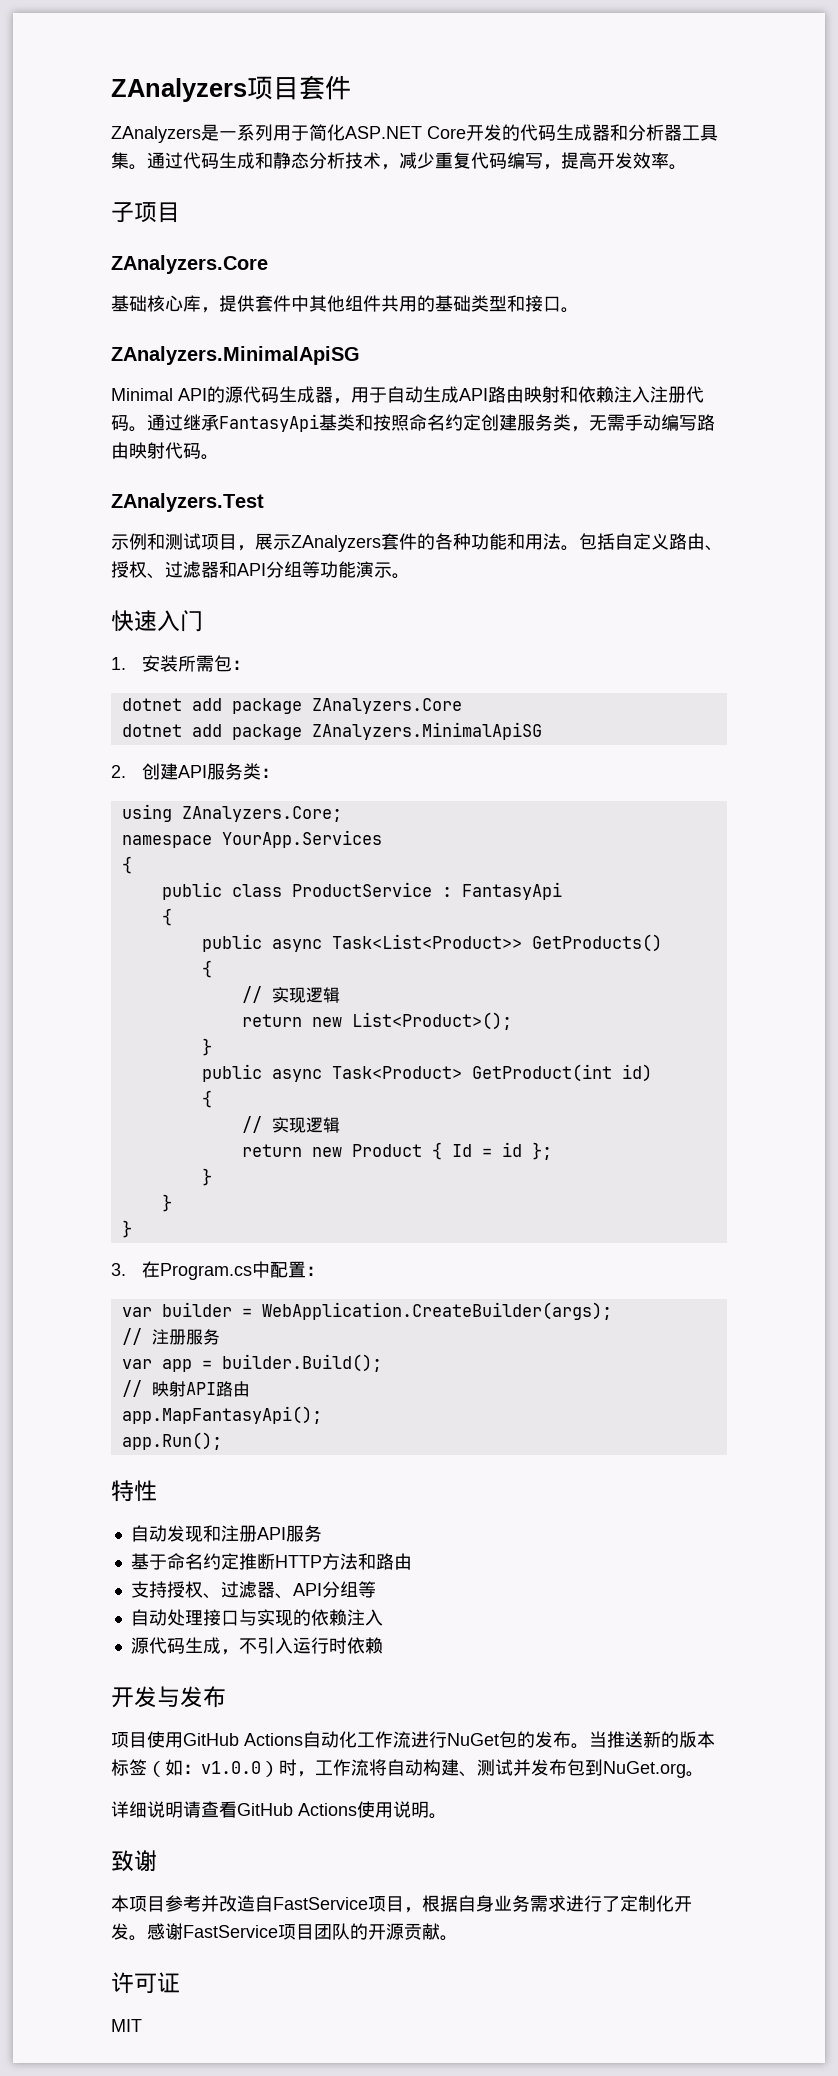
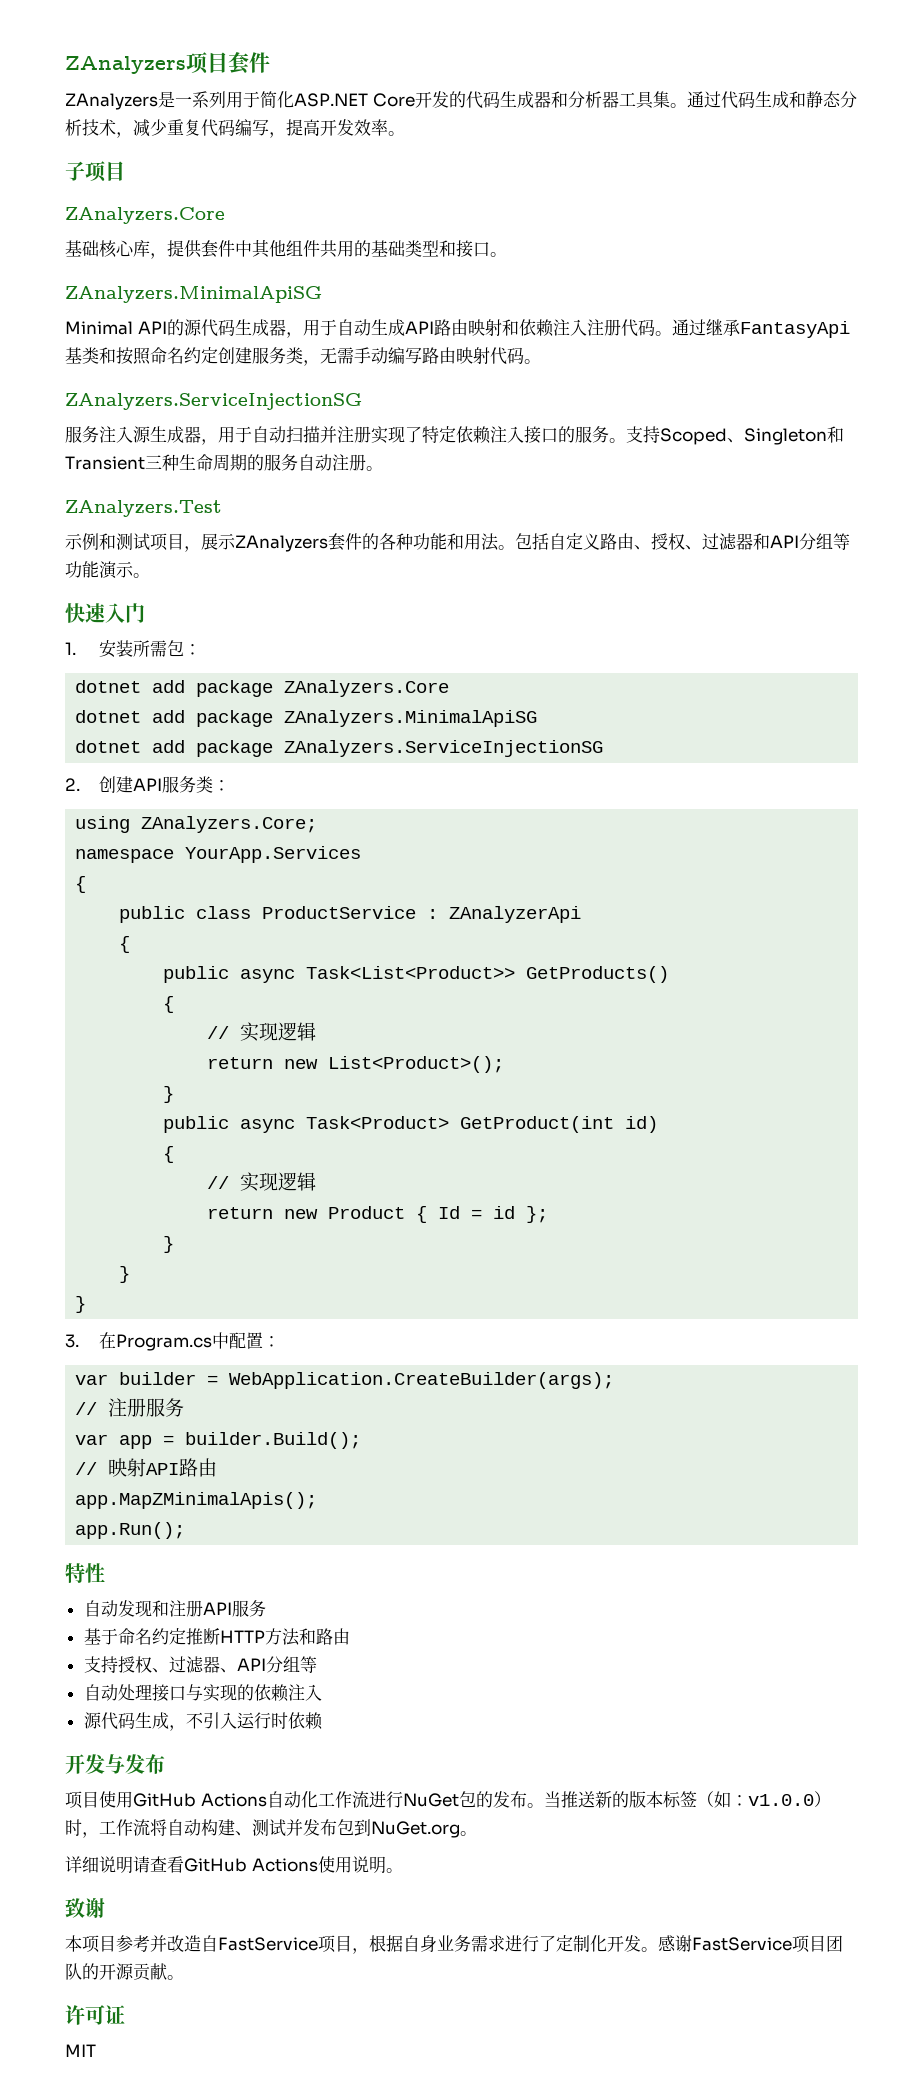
(219, 457) none -> [65,393,362,410] [65,426,844,445] [65,454,383,471] // ZAnalyzers.ServiceInjectionSG // 服务注入源生成器，用于自动扫描并注册实现了特定依赖注入接口的服务。支持Scoped、Singleton和Transient三种生命周期的服务自动注册。
(542, 731) none -> [75,740,604,757] // dotnet add package ZAnalyzers.ServiceInjectionSG
[461,882,562,900] FantasyApi -> [449,906,582,923] ZAnalyzerApi
[121,1406,322,1424] app.MapFantasyApi(); -> [75,1492,318,1509] app.MapZMinimalApis();

